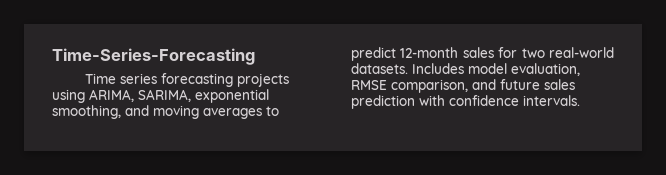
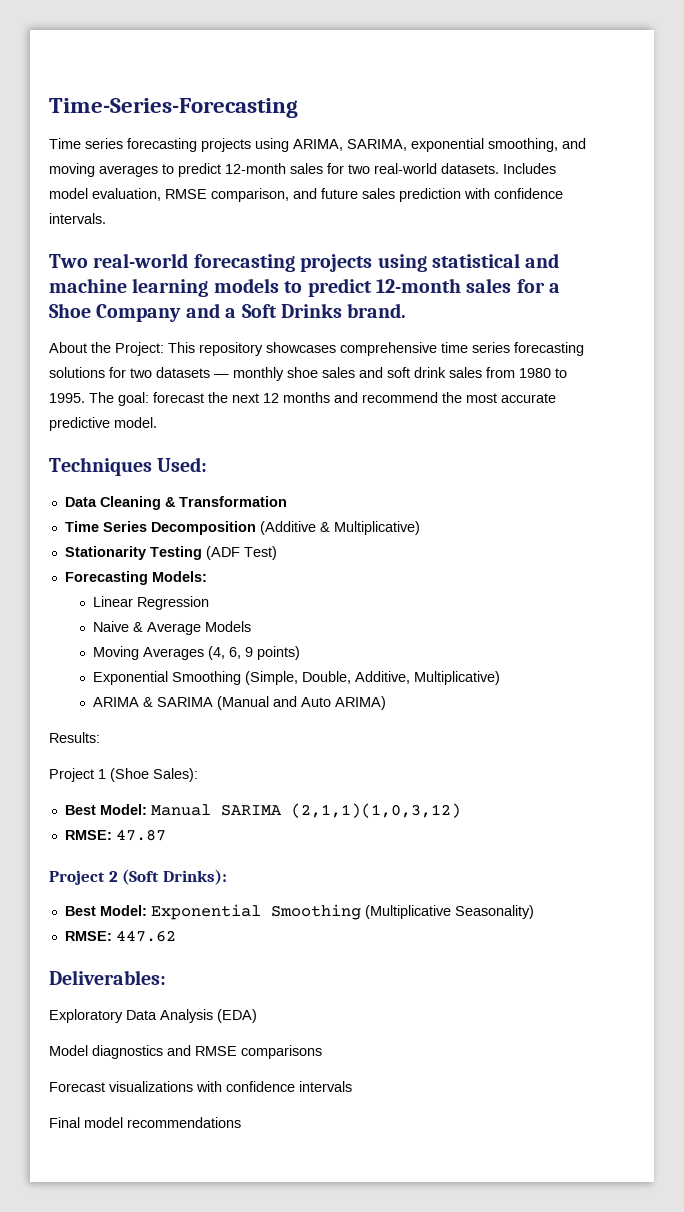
(580, 100) none -> [49,253,560,272] [49,278,561,297] [49,303,407,322] [49,342,584,356] [49,367,567,381] [49,392,556,406] [49,417,157,431] [49,457,208,476] [64,496,287,510] [64,521,420,535] [64,546,277,560] [64,571,207,585] [93,596,210,610] [93,621,252,635] [93,646,301,660] [93,671,501,685] [93,696,387,710] [49,732,100,743] [49,768,198,782] [64,803,461,818] [64,829,166,841] [49,869,227,885] [64,904,534,920] [64,930,176,942] [49,970,166,985] [49,1009,257,1023] [49,1045,322,1059] [49,1081,352,1092] [49,1117,241,1128] // Two real-world forecasting projects using statistical and machine learning models to predict 12-month sales for a Shoe Company and a Soft Drinks brand. // About the Project: This repository showcases comprehensive time series forecasting solutions for two datasets — monthly shoe sales and soft drink sales from 1980 to 1995. The goal: forecast the next 12 months and recommend the most accurate predictive model. // Techniques Used: // Data Cleaning & Transformation // Time Series Decomposition (Additive & Multiplicative) // Stationarity Testing (ADF Test) // Forecasting Models: // Linear Regression // Naive & Average Models // Moving Averages (4, 6, 9 points) // Exponential Smoothing (Simple, Double, Additive, Multiplicative) // ARIMA & SARIMA (Manual and Auto ARIMA) // Results: // Project 1 (Shoe Sales): // Best Model: Manual SARIMA (2,1,1)(1,0,3,12) // RMSE: 47.87 // Project 2 (Soft Drinks): // Best Model: Exponential Smoothing (Multiplicative Seasonality) // RMSE: 447.62 // Deliverables: // Exploratory Data Analysis (EDA) // Model diagnostics and RMSE comparisons // Forecast visualizations with confidence intervals // Final model recommendations

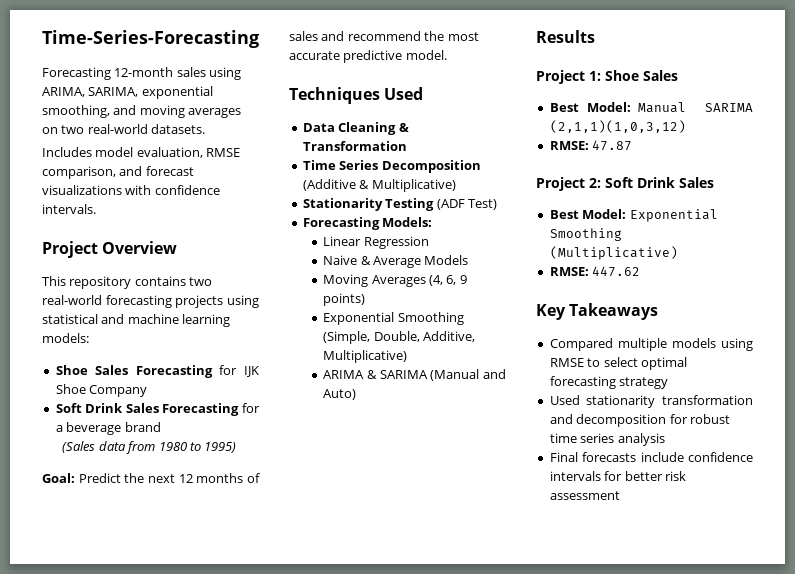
[49,138,251,152] Time series forecasting projects -> [42,67,206,80] Forecasting 12-month sales
[162,163,344,177] to predict 12-month sales for -> [42,127,58,134] on
(499, 168) none -> (206, 129) //
[321,188,461,202] future sales prediction -> [145,166,194,176] [42,185,122,195] forecast visualizations
[49,254,88,268] Two -> [42,241,178,258] [42,276,213,289] Project Overview // This repository contains two
[213,278,561,297] [49,303,407,322] [49,342,584,356] [49,367,567,381] [49,392,204,406] models to predict 12-month sales for a Shoe Company and a Soft Drinks brand. // About the Project: This repository showcases comprehensive time series forecasting solutions for two datasets — monthly shoe sales and soft drink sales from 1980 to 1995. The goal: forecast -> [42,333,89,343] [55,365,259,378] [55,384,148,397] [55,403,260,416] [55,422,161,435] [62,441,237,454] [42,473,121,483] models: // Shoe Sales Forecasting for IJK Shoe Company // Soft Drink Sales Forecasting for a beverage brand // (Sales data from 1980 to 1995) // Goal: Predict
(330, 397) none -> [246,473,260,483] [289,31,318,41] of sales
[157,457,208,472] Used: -> [384,87,424,100] Used
[301,696,387,710] [49,732,100,743] [49,768,198,782] Auto ARIMA) // Results: // Project 1 (Shoe Sales): -> [323,389,357,400] [536,30,595,43] [536,70,678,84] Auto) // Results // Project 1: Shoe Sales
[108,869,227,885] 2 (Soft Drinks): -> [589,177,714,188] 2: Soft Drink Sales
[364,905,534,919] (Multiplicative Seasonality) -> [549,246,678,260] (Multiplicative)
[49,970,166,985] [49,1009,257,1023] [49,1045,322,1059] [49,1081,352,1092] [49,1117,241,1128] Deliverables: // Exploratory Data Analysis (EDA) // Model diagnostics and RMSE comparisons // Forecast visualizations with confidence intervals // Final model recommendations -> [536,303,659,320] [549,338,753,351] [549,357,687,370] [549,376,669,389] [549,395,753,408] [549,414,730,427] [549,433,665,446] [549,452,753,462] [549,471,686,481] [549,491,620,500] Key Takeaways // Compared multiple models using RMSE to select optimal forecasting strategy // Used stationarity transformation and decomposition for robust time series analysis // Final forecasts include confidence intervals for better risk assessment

